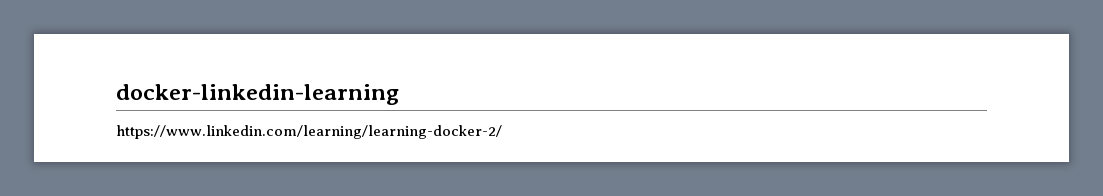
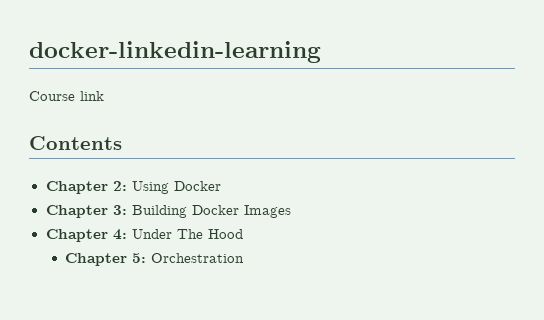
[116,125,502,139] https://www.linkedin.com/learning/learning-docker-2/ -> [29,91,104,101] [29,136,122,150] [45,181,221,194] [45,205,291,218] [45,229,243,242] [65,253,245,266] Course link // Contents // Chapter 2: Using Docker // Chapter 3: Building Docker Images // Chapter 4: Under The Hood // Chapter 5: Orchestration

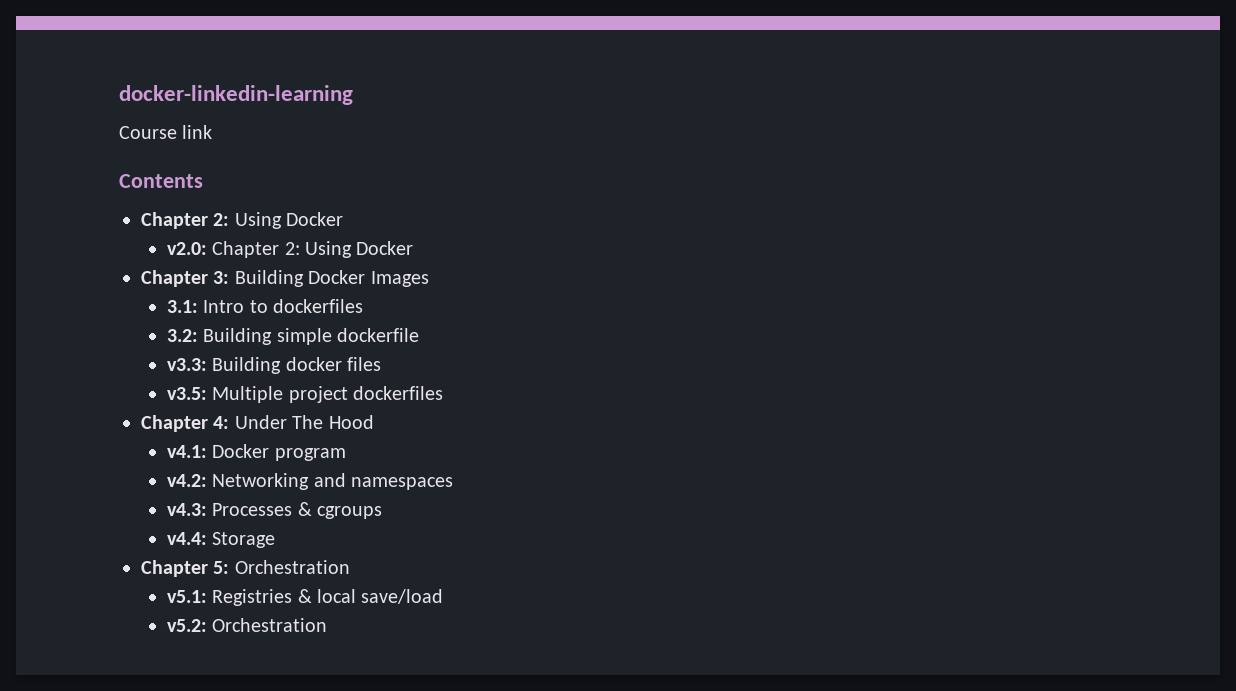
(221, 186) none -> [166,241,414,258] // v2.0: Chapter 2: Using Docker
(291, 211) none -> [166,299,363,313] [166,328,419,345] [166,357,381,374] [166,386,443,403] // 3.1: Intro to dockerfiles // 3.2: Building simple dockerfile // v3.3: Building docker files // v3.5: Multiple project dockerfiles
[65,253,147,266] Chapter 5: -> [166,444,346,461] [166,473,453,490] [166,502,382,519] [166,532,276,548] [141,560,350,577] [166,589,444,606] [166,619,207,632] v4.1: Docker program // v4.2: Networking and namespaces // v4.3: Processes & cgroups // v4.4: Storage // Chapter 5: Orchestration // v5.1: Registries & local save/load // v5.2:

